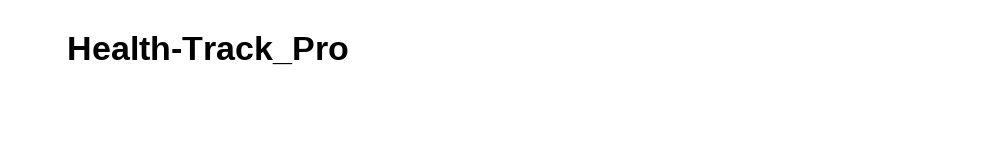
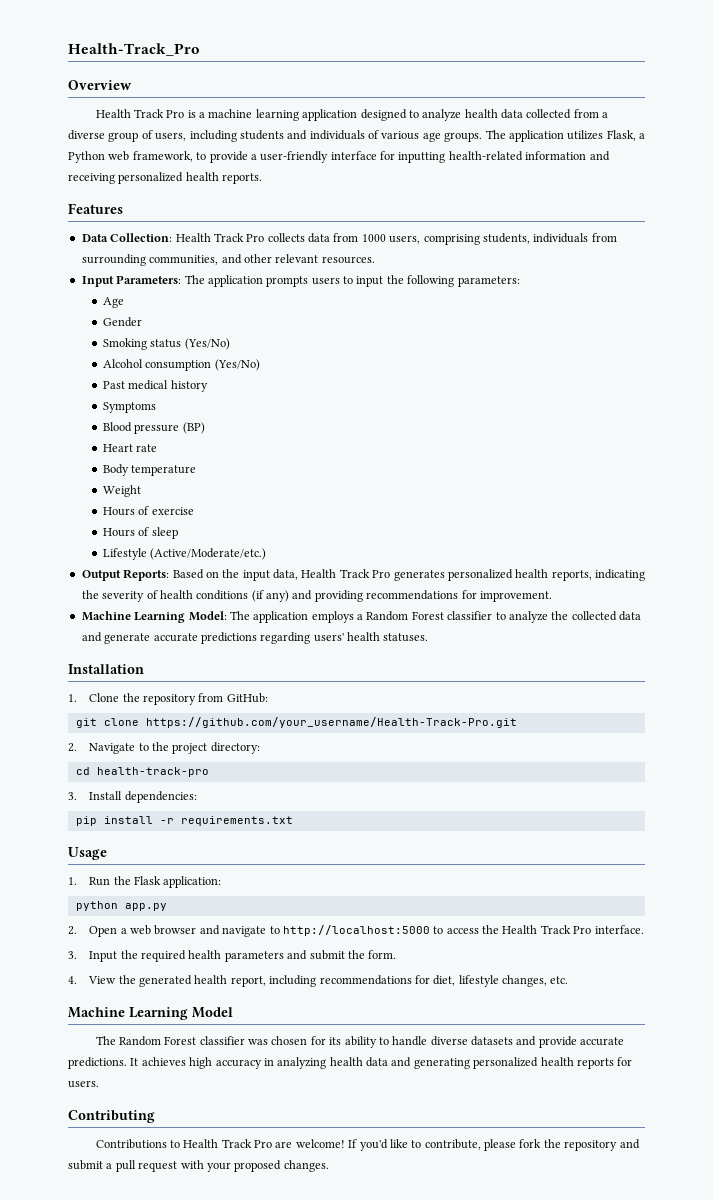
(349, 50) none -> [68,80,132,90] [95,109,609,121] [68,130,645,142] [68,151,610,163] [68,172,263,184] [68,203,123,214] [81,233,617,245] [81,254,375,266] [81,275,520,287] [103,297,125,308] [103,317,143,327] [103,338,230,350] [103,359,260,371] [103,380,208,392] [103,402,157,413] [103,422,205,434] [103,444,158,452] [103,464,197,476] [103,485,142,497] [103,506,194,516] [103,527,178,539] [103,548,267,560] [81,569,645,581] [81,590,552,602] [81,611,641,623] [81,632,429,644] [68,664,144,674] [68,693,268,705] [75,717,517,728] [68,742,260,754] [75,767,209,777] [68,791,197,803] [75,816,293,826] [68,847,107,860] [68,876,222,888] [75,901,167,911] [68,925,644,937] [68,950,397,962] [68,975,569,987] [68,1007,233,1020] [95,1036,625,1048] [68,1057,633,1069] [68,1080,99,1088] [68,1110,155,1123] [95,1139,640,1151] [68,1160,329,1172] // Overview // Health Track Pro is a machine learning application designed to analyze health data collected from a diverse group of users, including students and individuals of various age groups. The application utilizes Flask, a Python web framework, to provide a user-friendly interface for inputting health-related information and receiving personalized health reports. // Features // Data Collection: Health Track Pro collects data from 1000 users, comprising students, individuals from surrounding communities, and other relevant resources. // Input Parameters: The application prompts users to input the following parameters: // Age // Gender // Smoking status (Yes/No) // Alcohol consumption (Yes/No) // Past medical history // Symptoms // Blood pressure (BP) // Heart rate // Body temperature // Weight // Hours of exercise // Hours of sleep // Lifestyle (Active/Moderate/etc.) // Output Reports: Based on the input data, Health Track Pro generates personalized health reports, indicating the severity of health conditions (if any) and providing recommendations for improvement. // Machine Learning Model: The application employs a Random Forest classifier to analyze the collected data and generate accurate predictions regarding users' health statuses. // Installation // 1. Clone the repository from GitHub: // git clone https://github.com/your_username/Health-Track-Pro.git // 2. Navigate to the project directory: // cd health-track-pro // 3. Install dependencies: // pip install -r requirements.txt // Usage // 1. Run the Flask application: // python app.py // 2. Open a web browser and navigate to http://localhost:5000 to access the Health Track Pro interface. // 3. Input the required health parameters and submit the form. // 4. View the generated health report, including recommendations for diet, lifestyle changes, etc. // Machine Learning Model // The Random Forest classifier was chosen for its ability to handle diverse datasets and provide accurate predictions. It achieves high accuracy in analyzing health data and generating personalized health reports for users. // Contributing // Contributions to Health Track Pro are welcome! If you'd like to contribute, please fork the repository and submit a pull request with your proposed changes.

